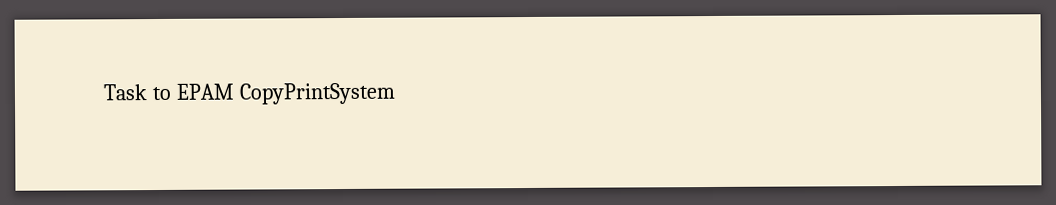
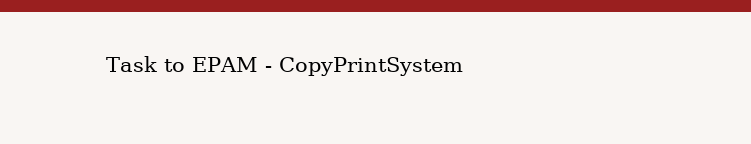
(234, 91) none -> [264,66,272,72] -

